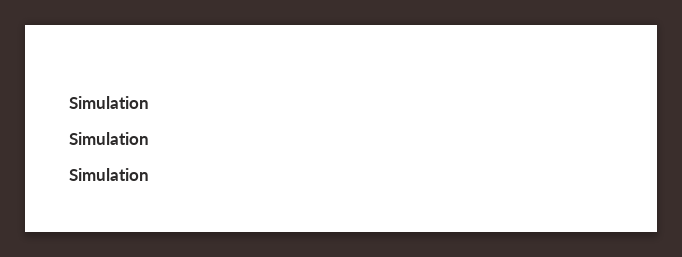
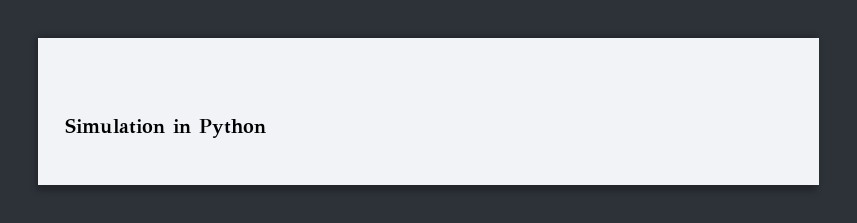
[69,96,149,109] [69,132,149,145] [69,168,149,181] Simulation // Simulation // Simulation -> [65,118,266,138] Simulation in Python

